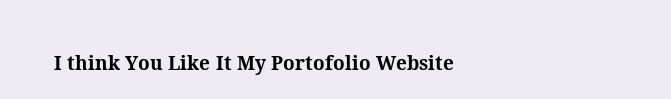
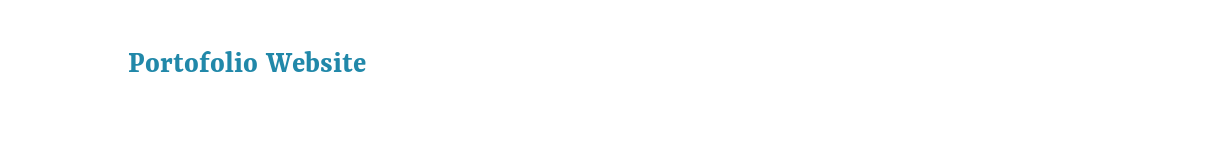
[54,55,266,75] I think You Like It My -> (128, 61) none

